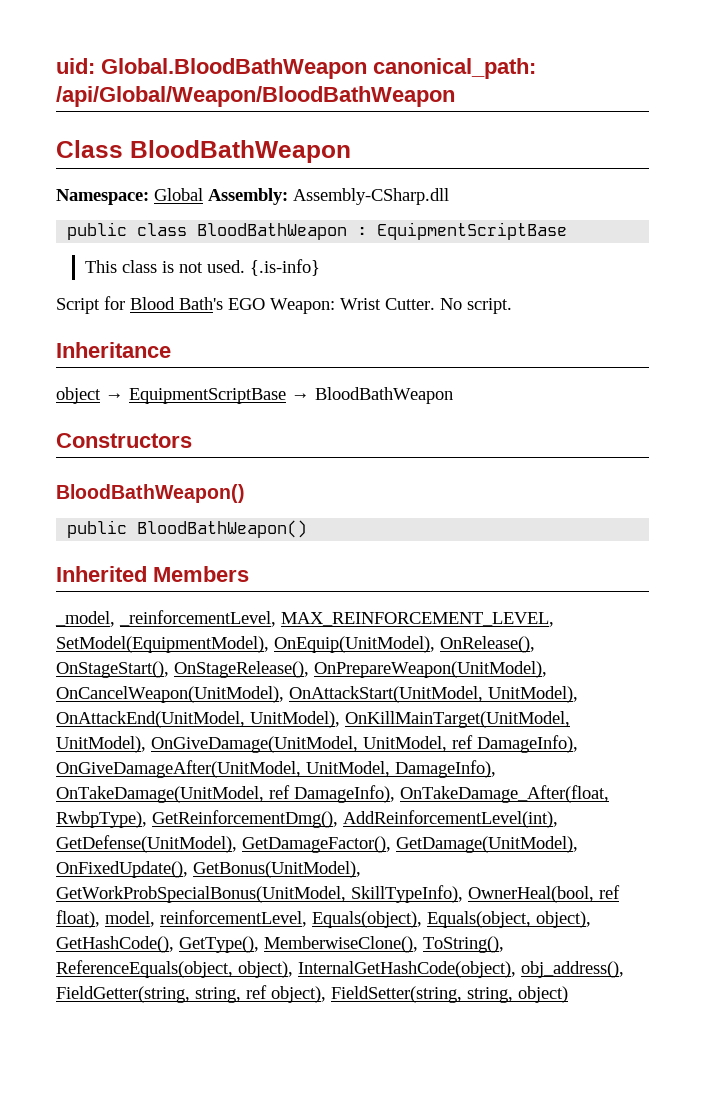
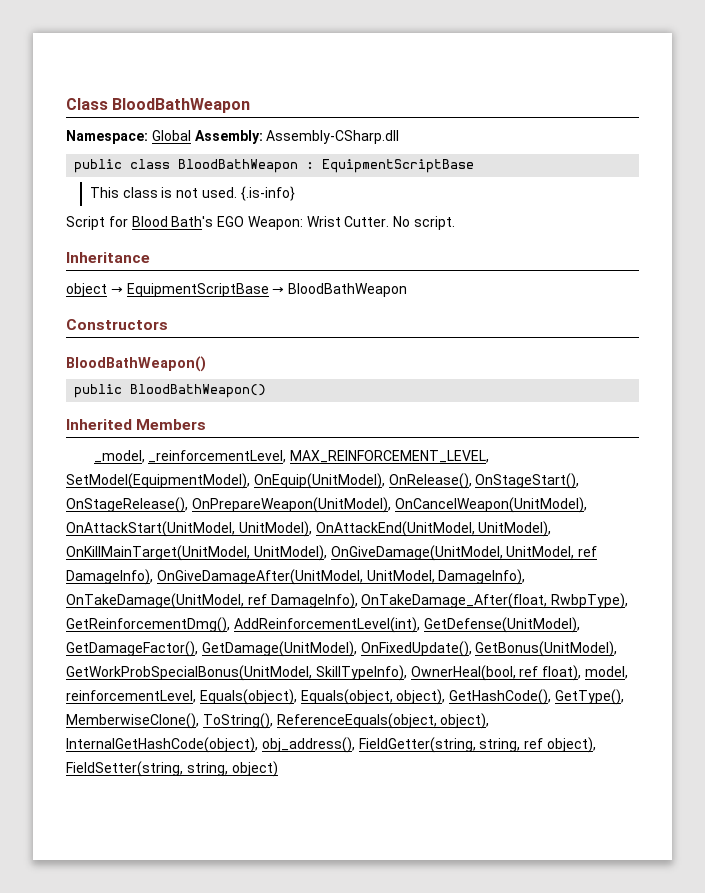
[56,58,536,79] [56,86,455,107] uid: Global.BloodBathWeapon canonical_path: /api/Global/Weapon/BloodBathWeapon // -> (66, 104) none

